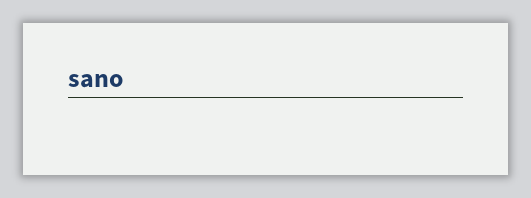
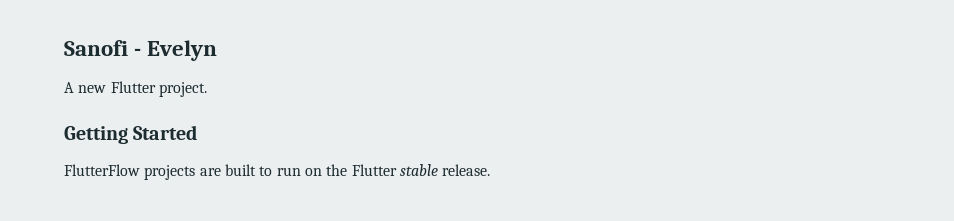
[68,74,123,88] sano -> [64,40,218,61] [64,81,207,97] [64,125,198,144] [64,164,491,180] Sanofi - Evelyn // A new Flutter project. // Getting Started // FlutterFlow projects are built to run on the Flutter stable release.

